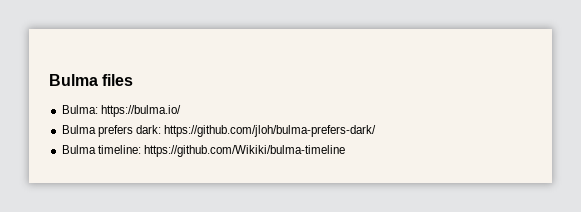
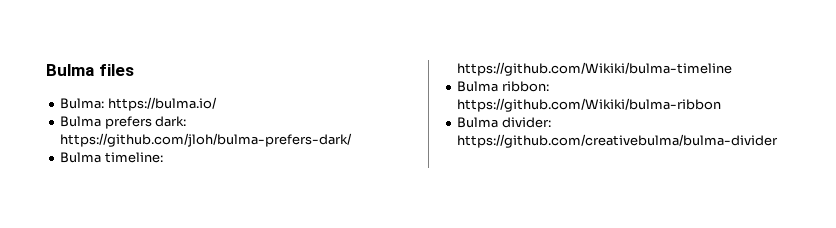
(345, 151) none -> [457,81,549,92] [457,98,722,112] [457,117,551,128] [457,134,779,148] // Bulma ribbon: https://github.com/Wikiki/bulma-ribbon // Bulma divider: https://github.com/creativebulma/bulma-divider

